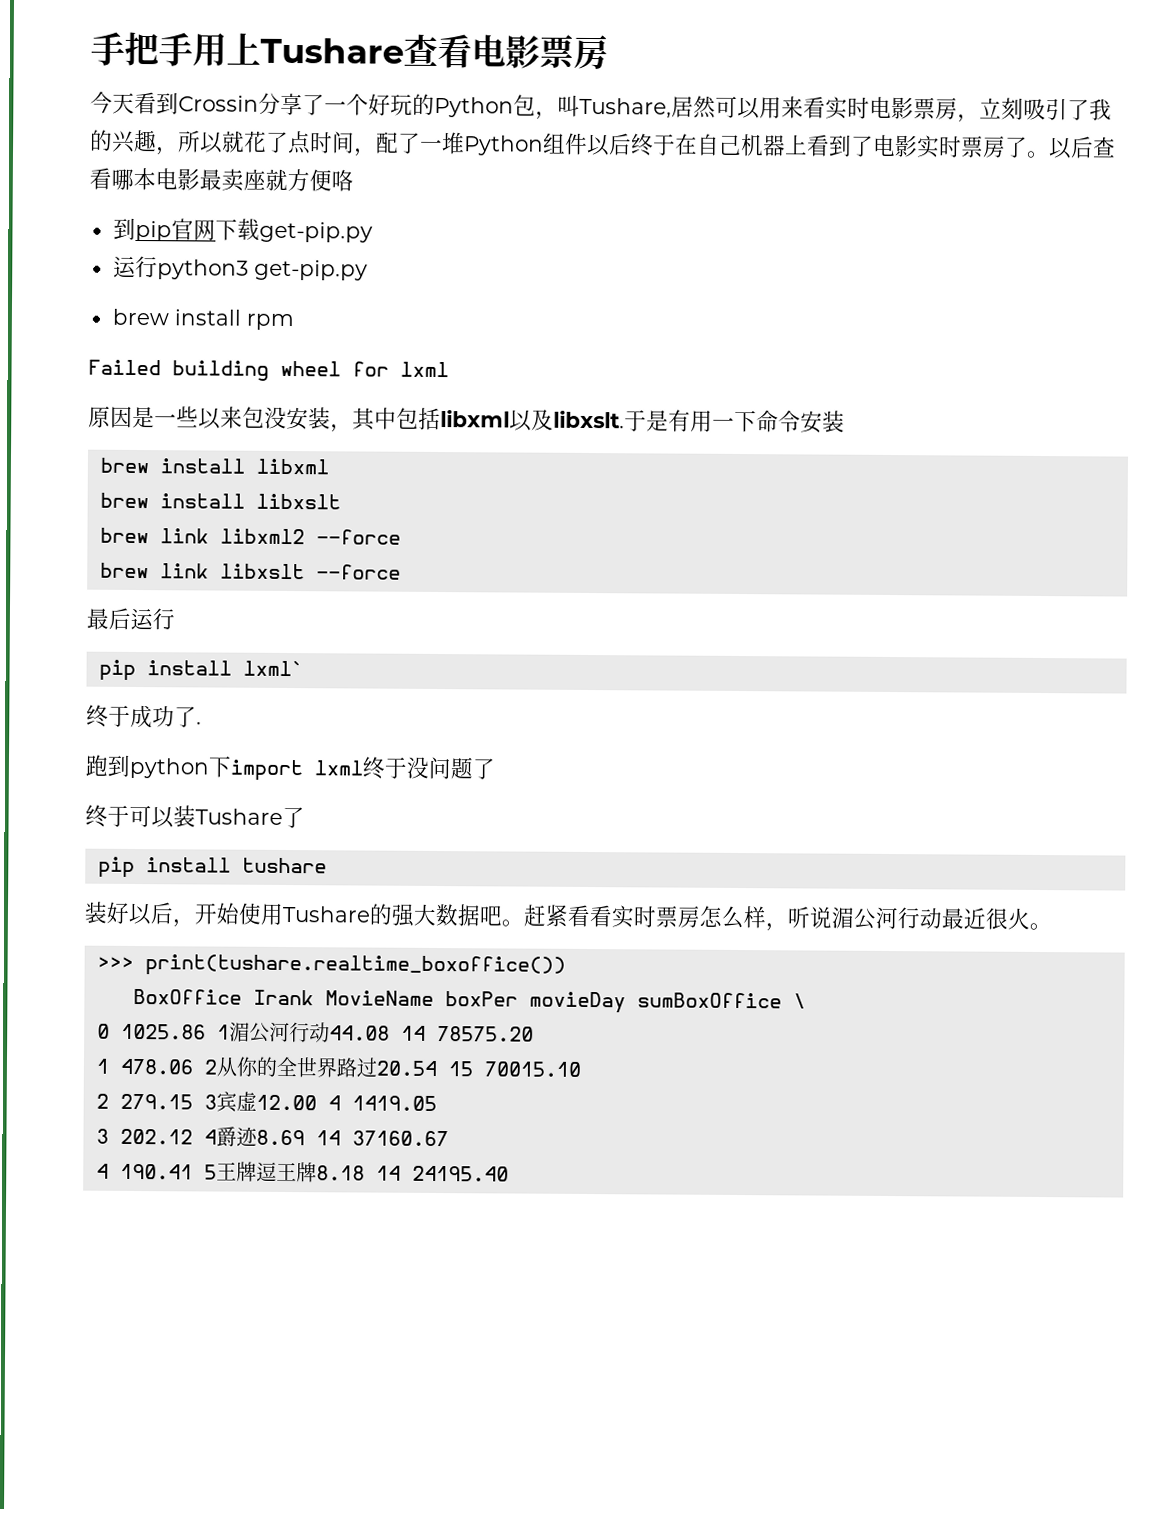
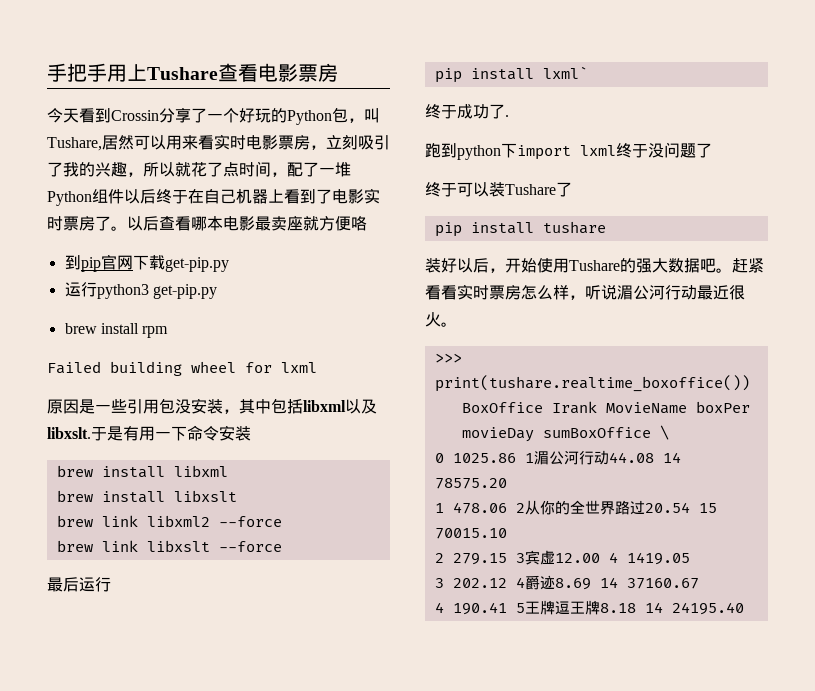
[198,406,243,430] 以来 -> [127,399,159,414] 引用

